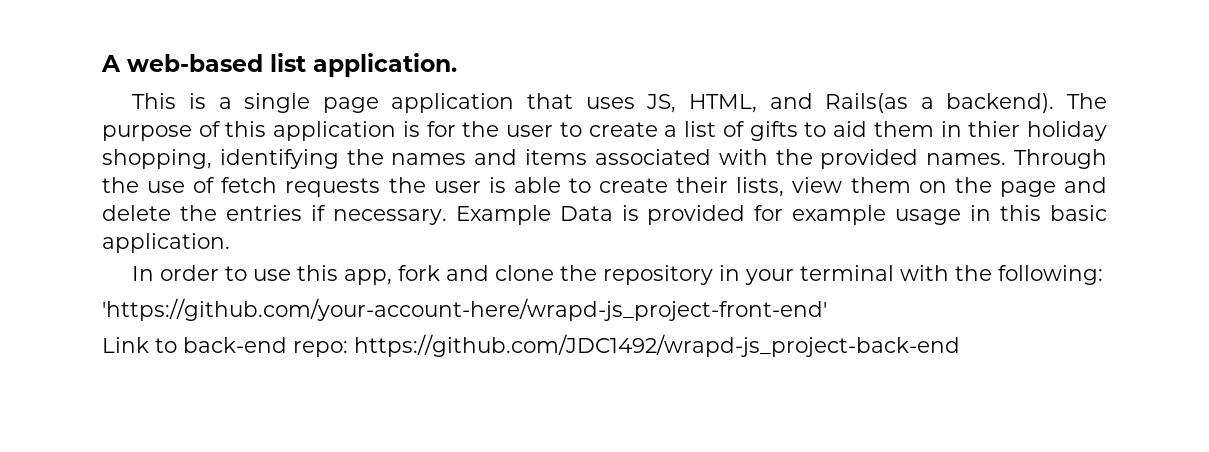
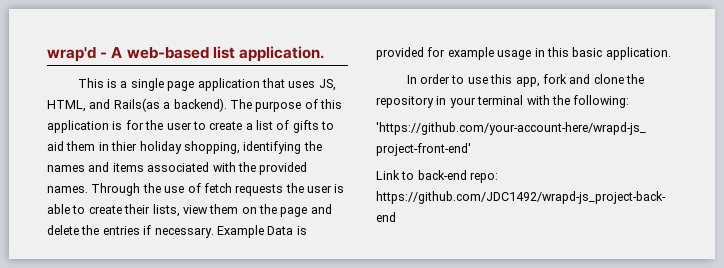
(101, 63) none -> [47,47,108,62] wrap'd -

